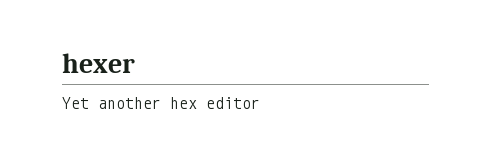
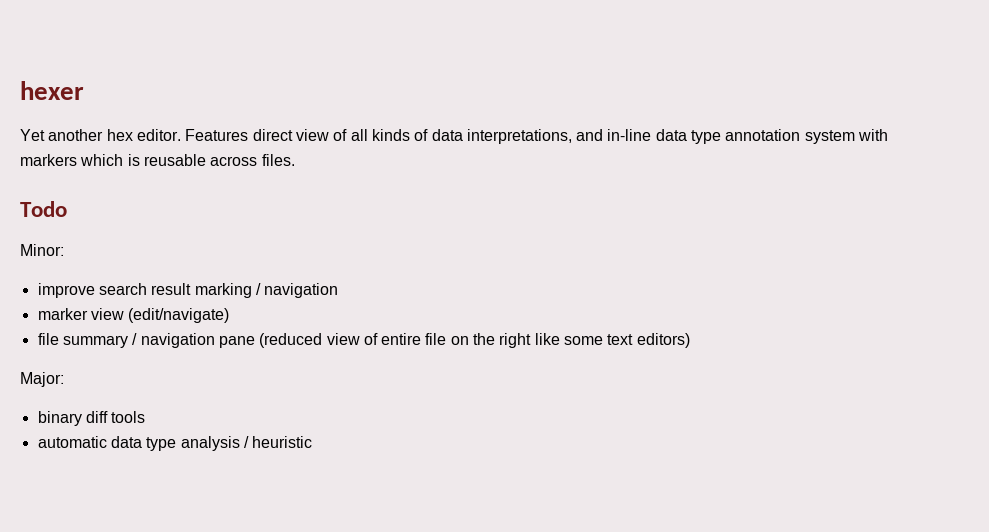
[206,97,260,109] editor -> [136,129,889,144] [20,154,295,166] [20,201,67,217] [20,244,64,256] [37,283,339,298] [37,308,230,323] [37,333,690,348] [20,372,64,387] [37,411,146,426] [37,436,313,451] editor. Features direct view of all kinds of data interpretations, and in-line data type annotation system with markers which is reusable across files. // Todo // Minor: // improve search result marking / navigation // marker view (edit/navigate) // file summary / navigation pane (reduced view of entire file on the right like some text editors) // Major: // binary diff tools // automatic data type analysis / heuristic

